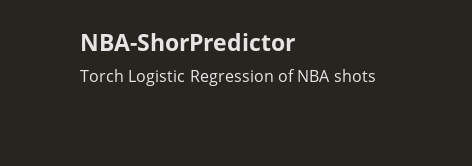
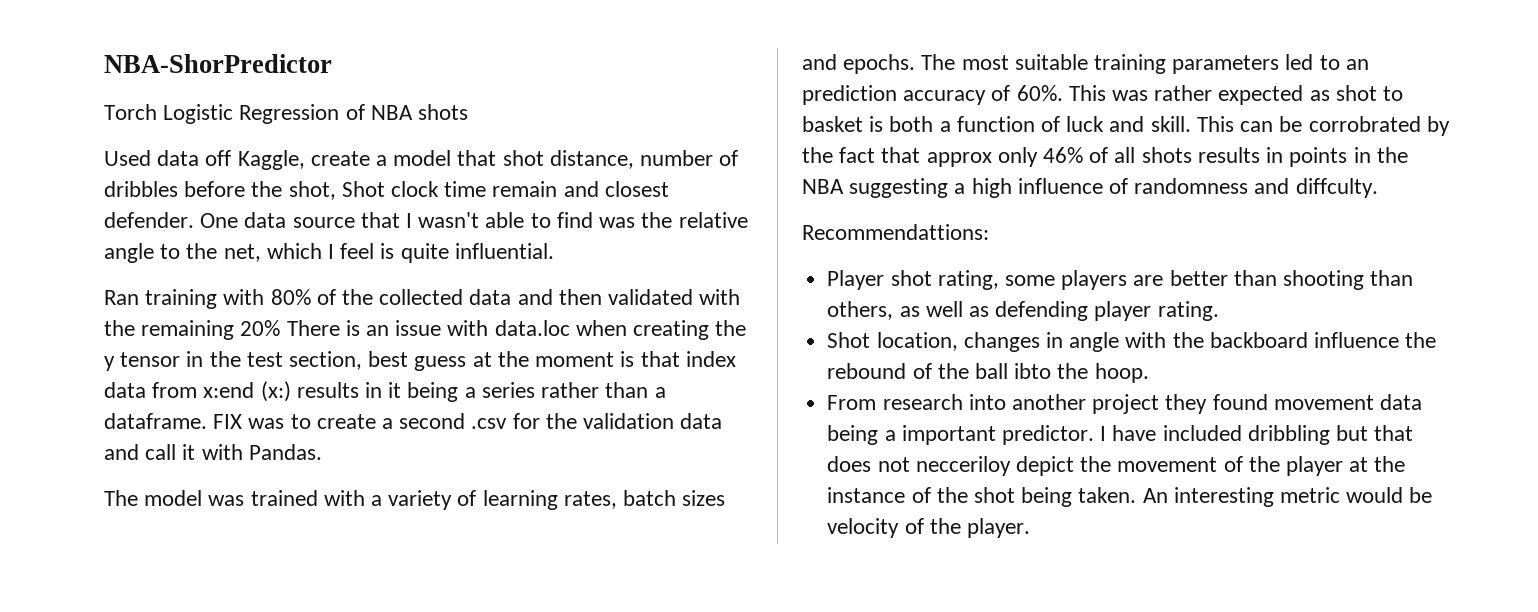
(376, 75) none -> [104,150,739,170] [104,181,669,200] [104,212,748,228] [104,243,554,263] [104,289,741,309] [104,320,747,340] [104,351,736,371] [104,381,666,402] [104,413,723,429] [104,444,322,460] [104,490,726,510] [802,54,1369,74] [802,85,1404,105] [802,116,1450,136] [802,147,1408,167] [802,178,1378,198] [802,224,989,240] [827,270,1414,290] [827,301,1219,321] [827,332,1437,352] [827,363,1149,383] [827,394,1422,414] [827,425,1414,445] [827,456,1406,476] [827,487,1433,507] [827,518,1030,538] // Used data off Kaggle, create a model that shot distance, number of dribbles before the shot, Shot clock time remain and closest defender. One data source that I wasn't able to find was the relative angle to the net, which I feel is quite influential. // Ran training with 80% of the collected data and then validated with the remaining 20% There is an issue with data.loc when creating the y tensor in the test section, best guess at the moment is that index data from x:end (x:) results in it being a series rather than a dataframe. FIX was to create a second .csv for the validation data and call it with Pandas. // The model was trained with a variety of learning rates, batch sizes and epochs. The most suitable training parameters led to an prediction accuracy of 60%. This was rather expected as shot to basket is both a function of luck and skill. This can be corrobrated by the fact that approx only 46% of all shots results in points in the NBA suggesting a high influence of randomness and diffculty. // Recommendattions: // Player shot rating, some players are better than shooting than others, as well as defending player rating. // Shot location, changes in angle with the backboard influence the rebound of the ball ibto the hoop. // From research into another project they found movement data being a important predictor. I have included dribbling but that does not necceriloy depict the movement of the player at the instance of the shot being taken. An interesting metric would be velocity of the player.

